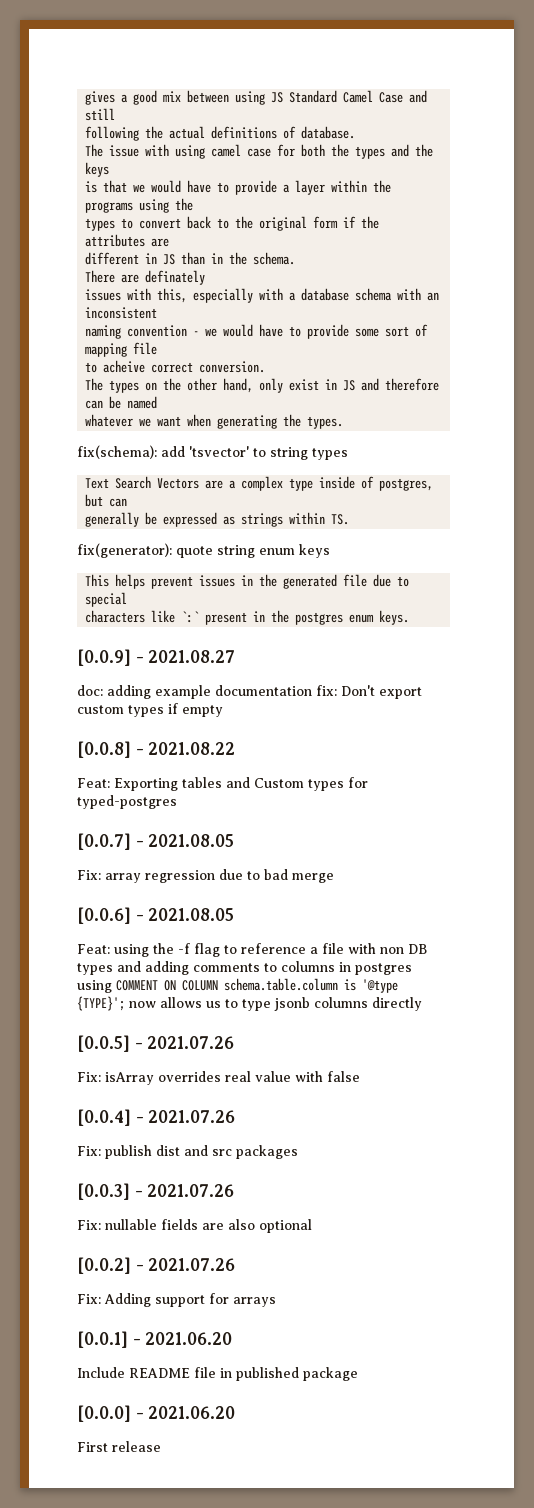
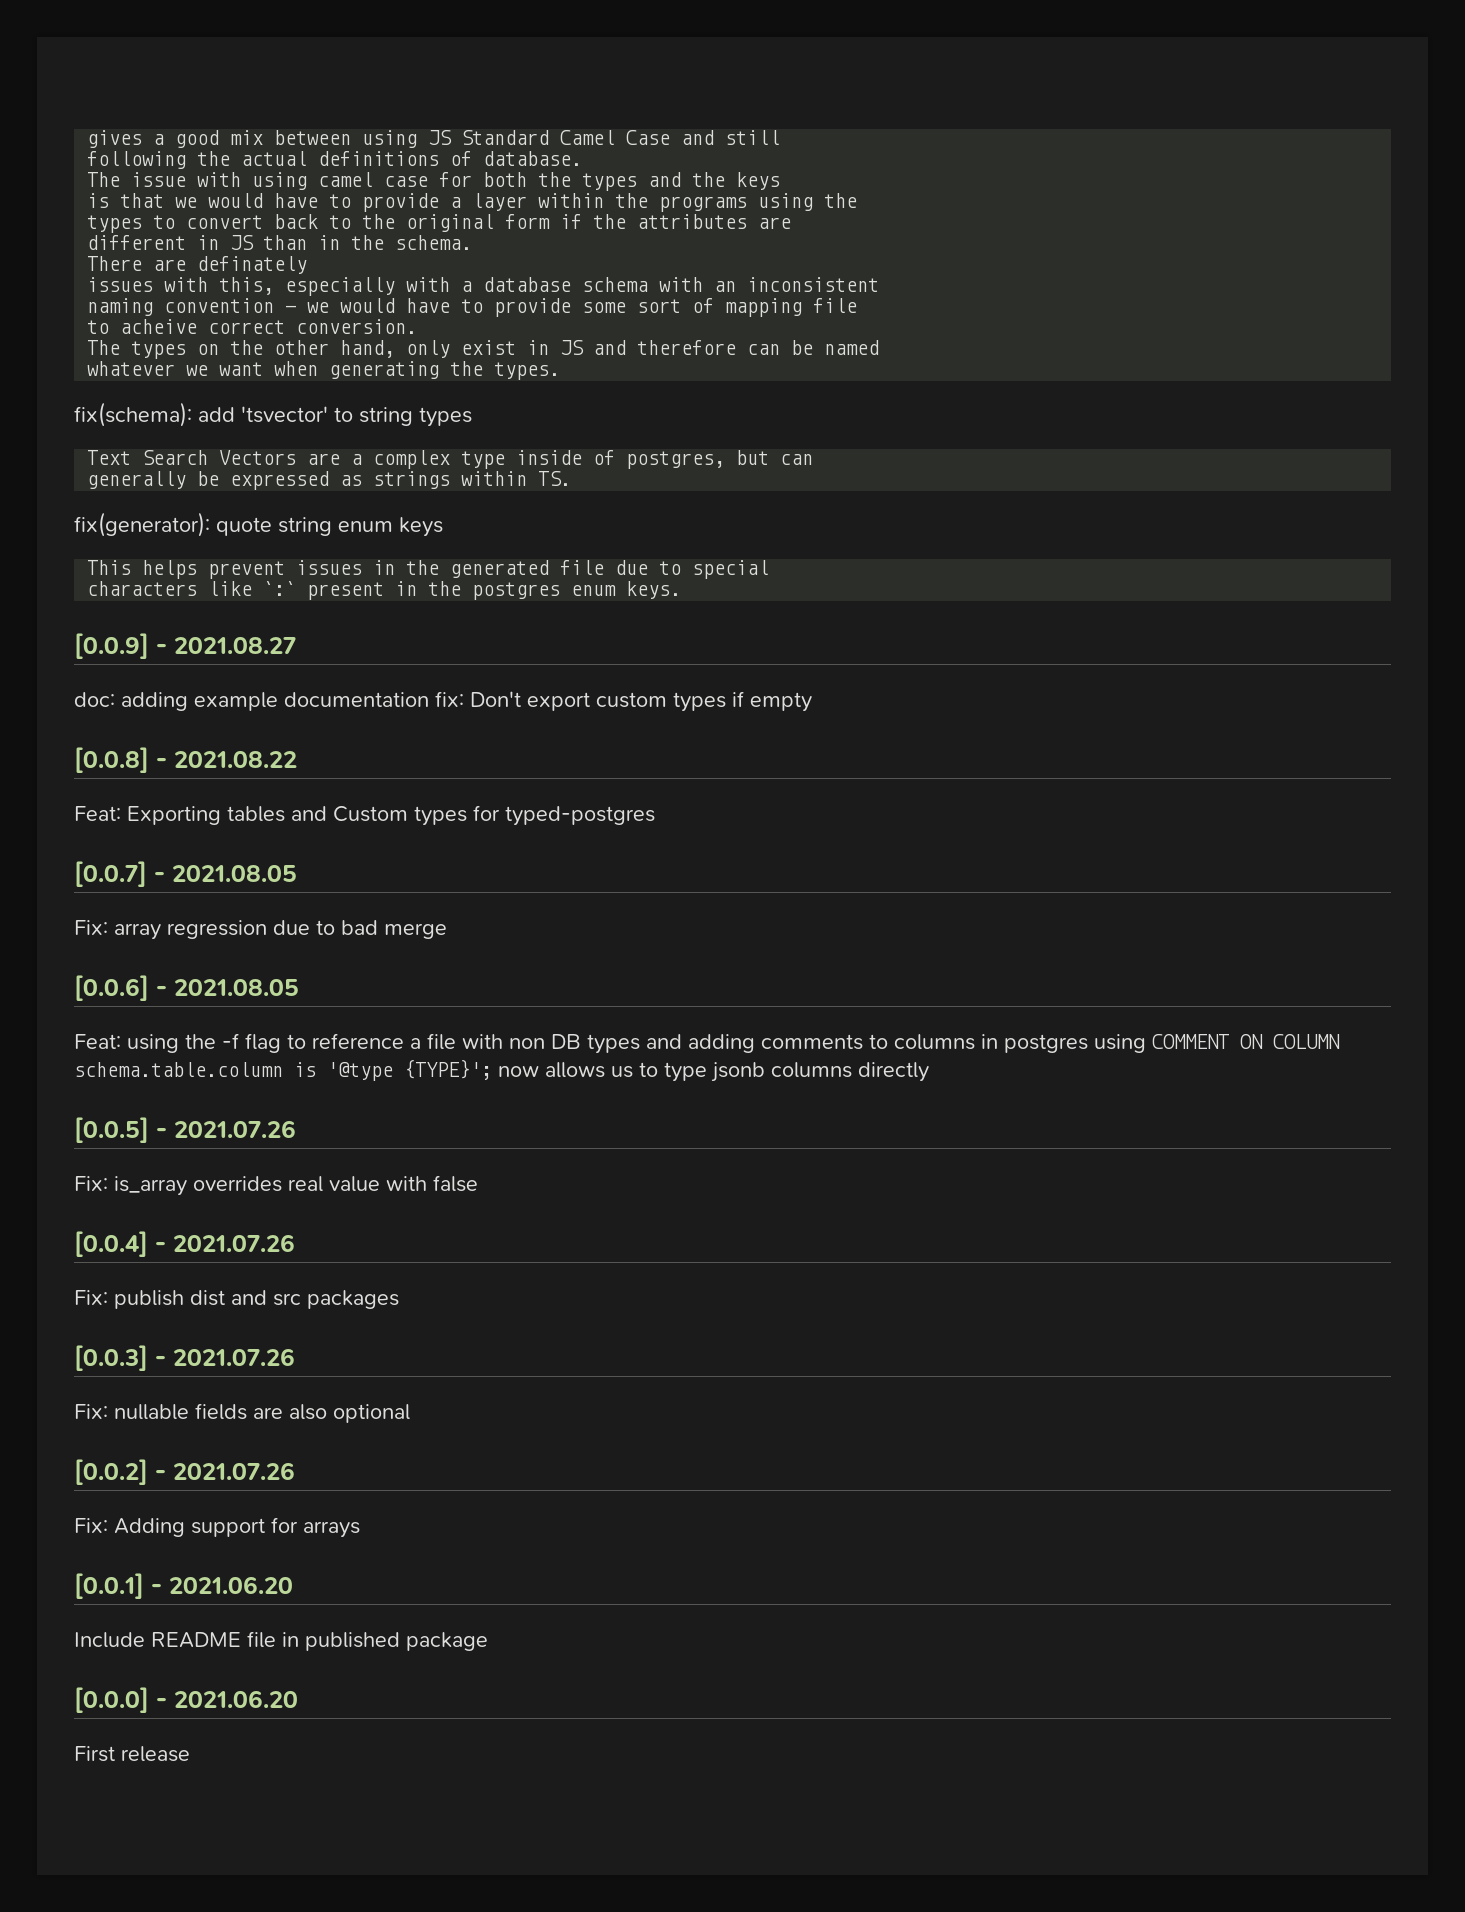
[105,1072,154,1085] isArray -> [114,1176,187,1196] is_array

